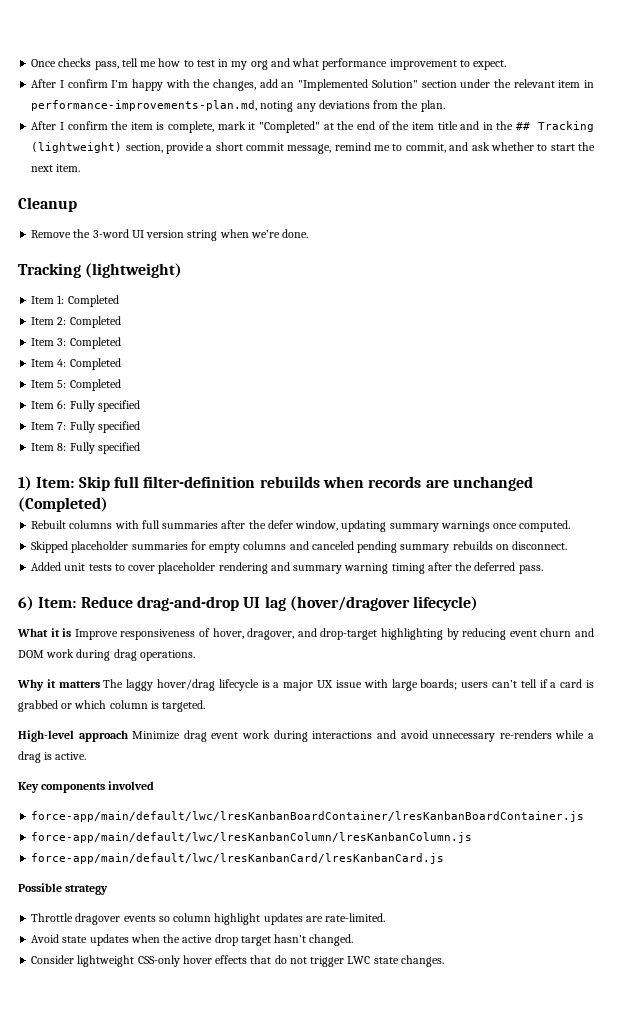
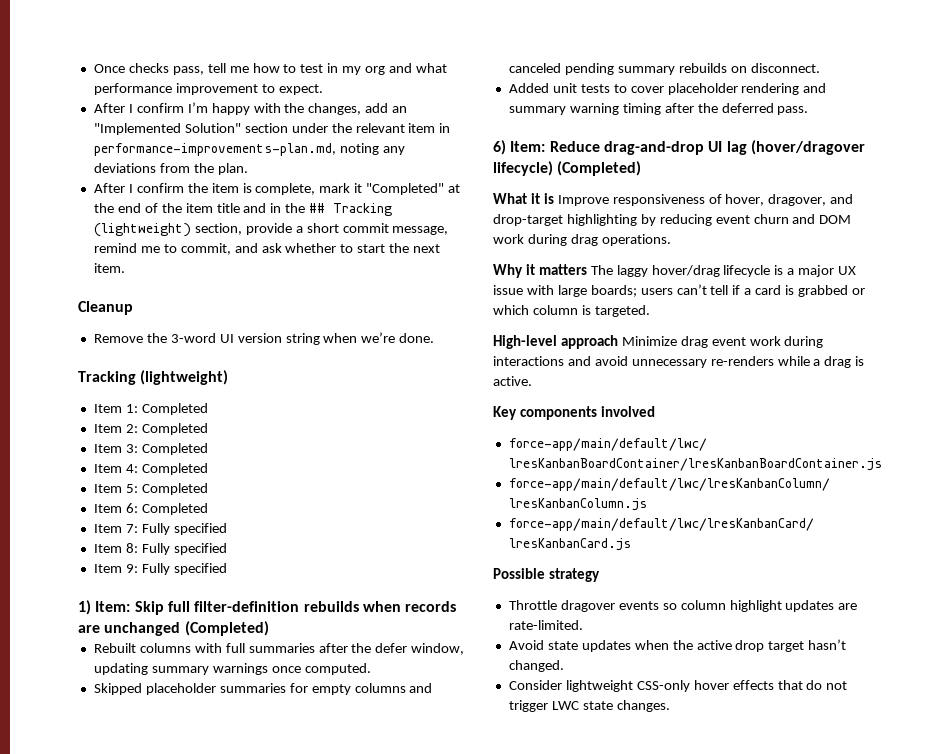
[69,400,140,412] Fully specified -> [141,503,208,515] Completed
(140, 448) none -> [93,563,227,575] // Item 9: Fully specified
(479, 603) none -> [557,161,642,176] (Completed)

